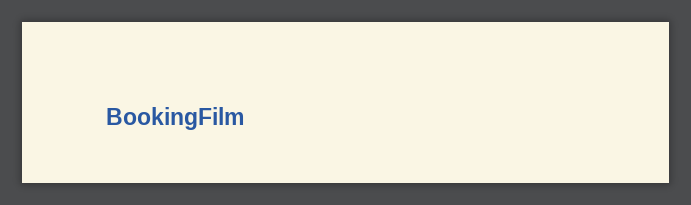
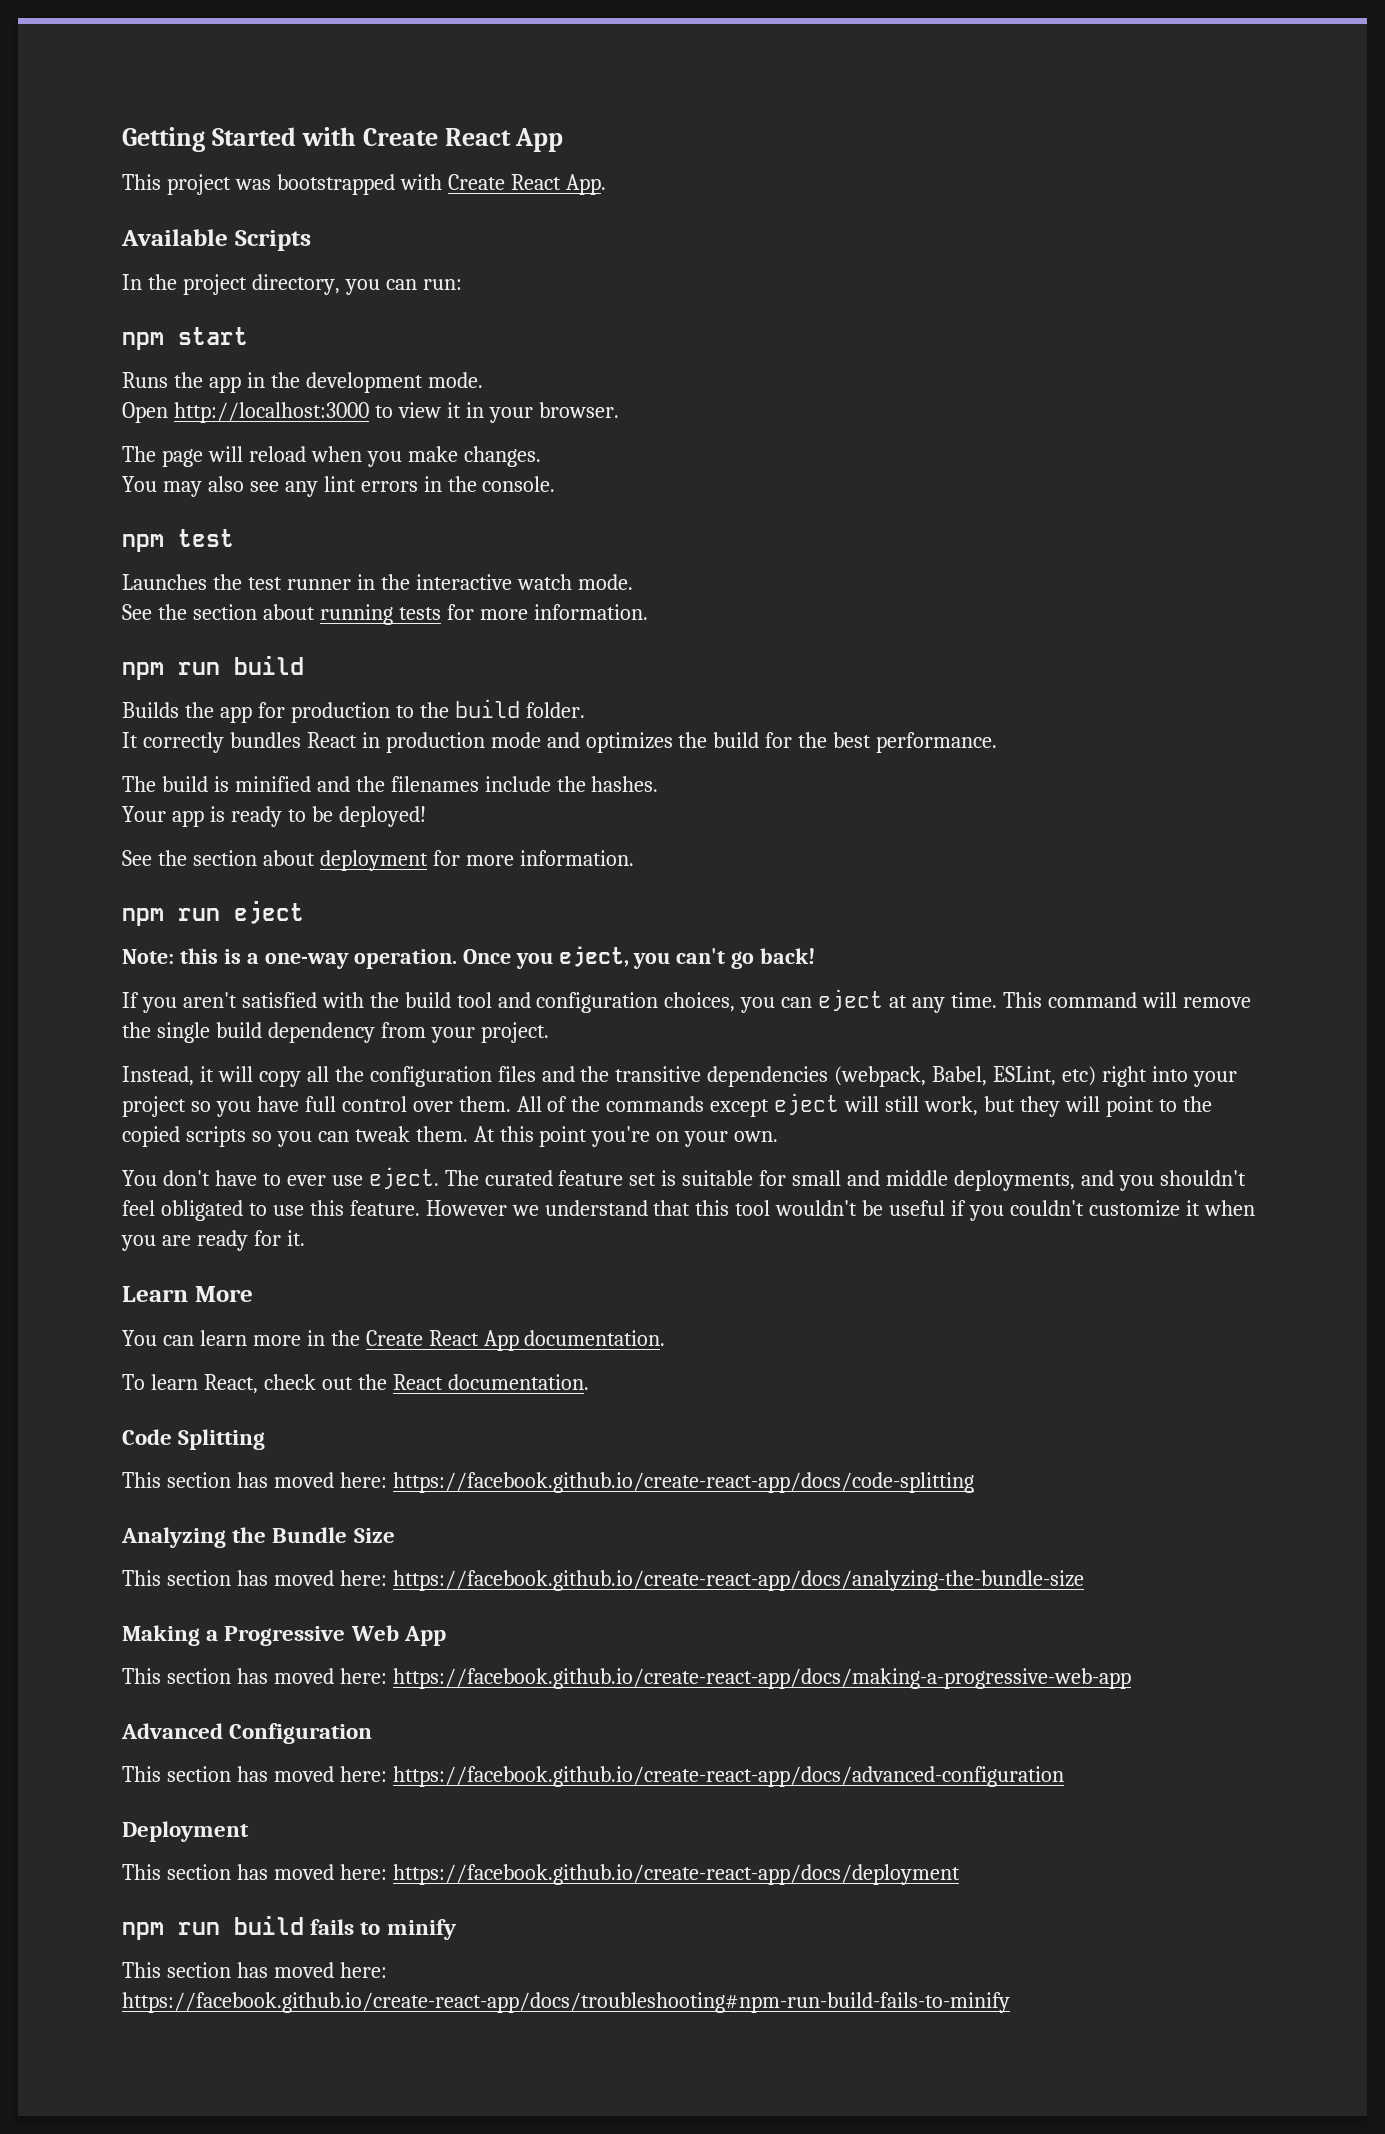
[106,107,244,130] BookingFilm -> [122,127,564,152] [122,174,606,195] [121,229,311,251] [122,274,462,295] [122,327,248,350] [122,372,483,393] [122,402,619,423] [122,446,541,467] [122,476,556,497] [122,529,234,552] [122,574,633,590] [122,604,648,625] [122,656,304,680] [122,699,585,723] [122,732,998,753] [122,776,659,792] [122,806,426,827] [122,850,634,871] [122,901,304,926] [122,946,816,969] [122,989,1251,1013] [122,1022,549,1043] [122,1066,1237,1087] [122,1093,1212,1117] [122,1126,779,1147] [122,1167,1246,1191] [122,1200,1255,1221] [121,1230,305,1251] [122,1286,253,1302] [122,1330,666,1351] [122,1374,589,1394] [122,1429,266,1450] [122,1472,974,1493] [121,1527,395,1548] [122,1570,1084,1591] [122,1625,446,1646] [122,1668,1131,1689] [121,1723,373,1744] [122,1766,1064,1787] [122,1821,249,1842] [122,1864,960,1885] [122,1916,456,1940] [122,1962,387,1978] [122,1992,1010,2013] Getting Started with Create React App // This project was bootstrapped with Create React App. // Available Scripts // In the project directory, you can run: // npm start // Runs the app in the development mode. // Open http://localhost:3000 to view it in your browser. // The page will reload when you make changes. // You may also see any lint errors in the console. // npm test // Launches the test runner in the interactive watch mode. // See the section about running tests for more information. // npm run build // Builds the app for production to the build folder. // It correctly bundles React in production mode and optimizes the build for the best performance. // The build is minified and the filenames include the hashes. // Your app is ready to be deployed! // See the section about deployment for more information. // npm run eject // Note: this is a one-way operation. Once you eject, you can't go back! // If you aren't satisfied with the build tool and configuration choices, you can eject at any time. This command will remove the single build dependency from your project. // Instead, it will copy all the configuration files and the transitive dependencies (webpack, Babel, ESLint, etc) right into your project so you have full control over them. All of the commands except eject will still work, but they will point to the copied scripts so you can tweak them. At this point you're on your own. // You don't have to ever use eject. The curated feature set is suitable for small and middle deployments, and you shouldn't feel obligated to use this feature. However we understand that this tool wouldn't be useful if you couldn't customize it when you are ready for it. // Learn More // You can learn more in the Create React App documentation. // To learn React, check out the React documentation. // Code Splitting // This section has moved here: https://facebook.github.io/create-react-app/docs/code-splitting // Analyzing the Bundle Size // This section has moved here: https://facebook.github.io/create-react-app/docs/analyzing-the-bundle-size // Making a Progressive Web App // This section has moved here: https://facebook.github.io/create-react-app/docs/making-a-progressive-web-app // Advanced Configuration // This section has moved here: https://facebook.github.io/create-react-app/docs/advanced-configuration // Deployment // This section has moved here: https://facebook.github.io/create-react-app/docs/deployment // npm run build fails to minify // This section has moved here: https://facebook.github.io/create-react-app/docs/troubleshooting#npm-run-build-fails-to-minify

